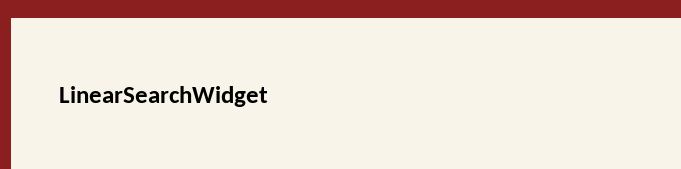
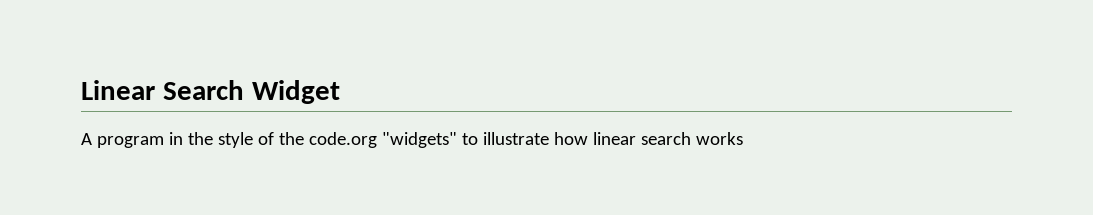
[59,86,268,107] LinearSearchWidget -> [81,80,340,104] [81,132,743,148] Linear Search Widget // A program in the style of the code.org "widgets" to illustrate how linear search works

